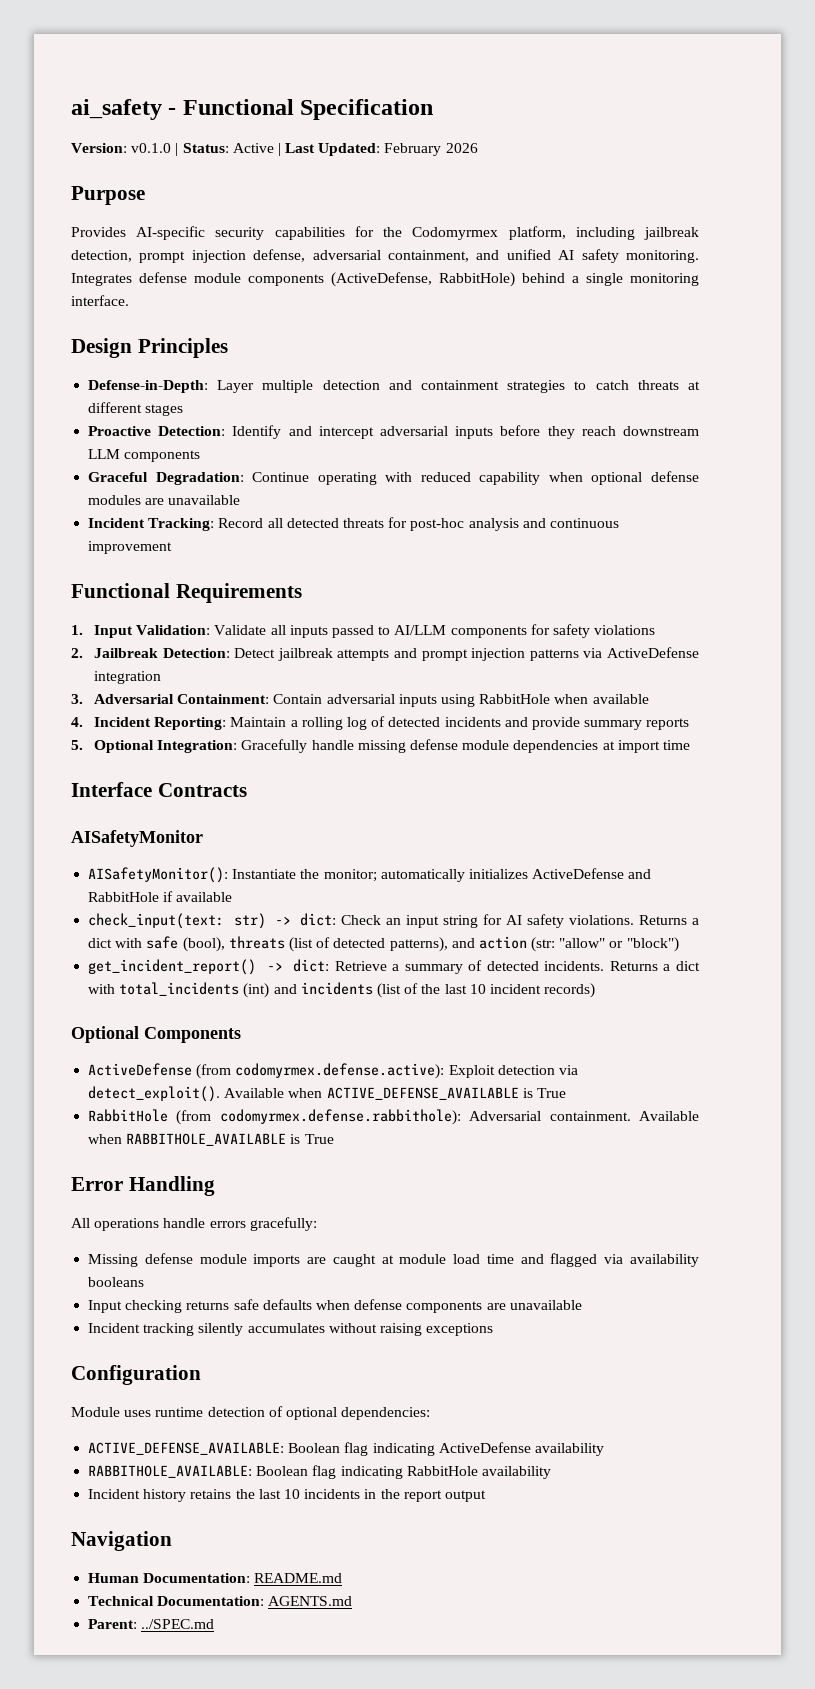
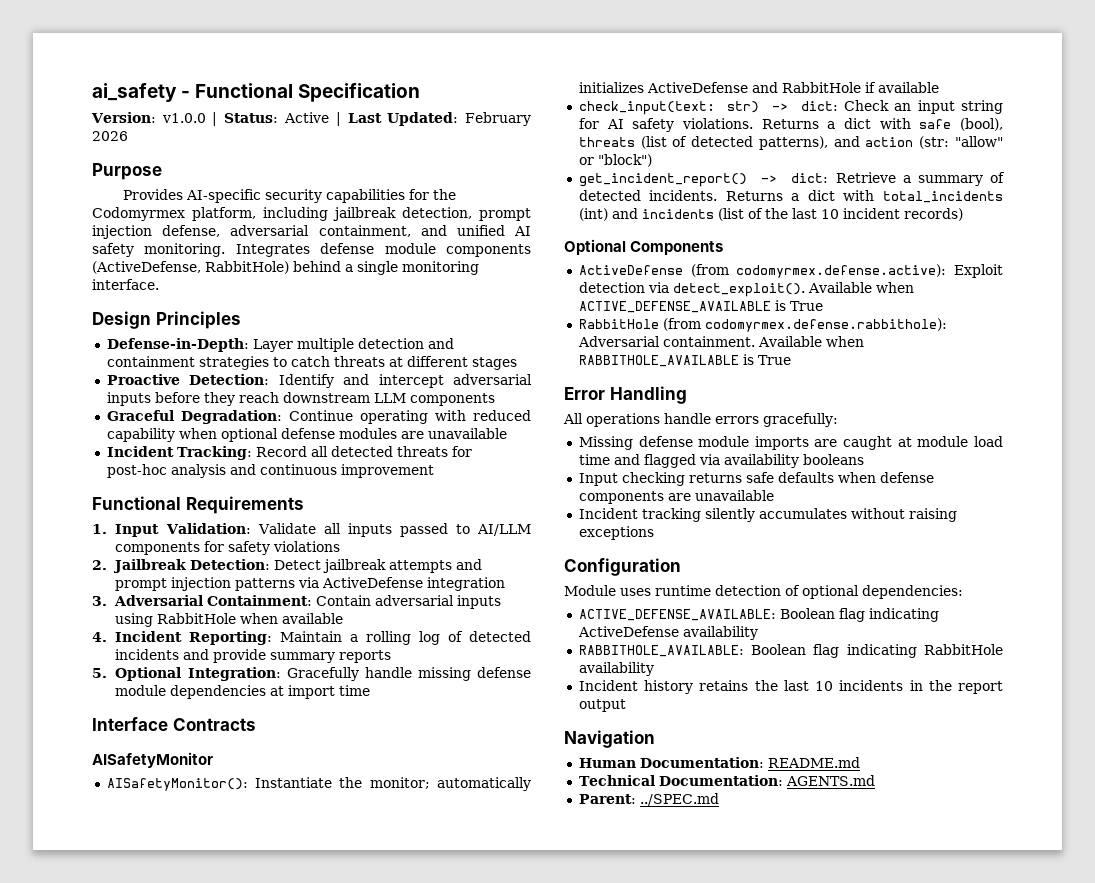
[131,143,172,153] v0.1.0 -> [161,113,206,123] v1.0.0

